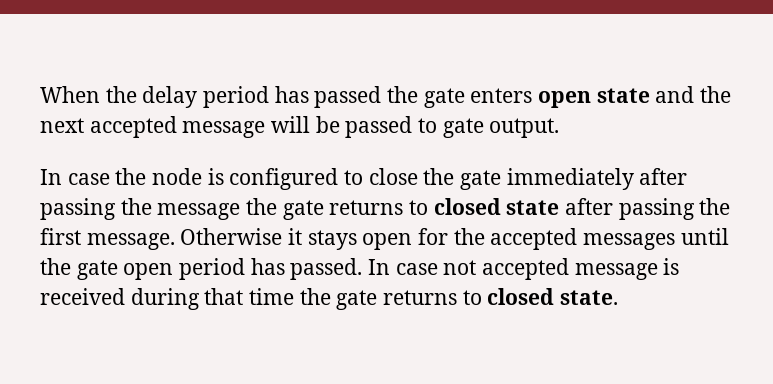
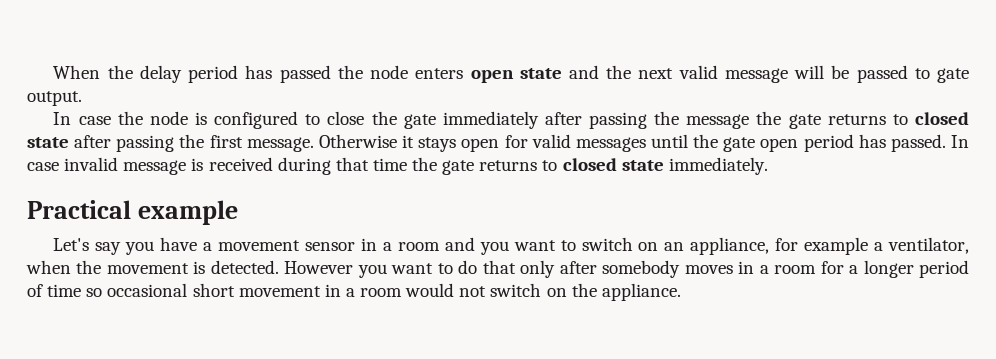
[423,88,465,108] gate -> [370,65,409,79] node
[89,116,177,138] accepted -> [678,65,718,79] valid
[453,228,578,250] the accepted -> [531,134,571,148] valid
[443,258,570,280] not accepted -> [64,157,119,171] invalid
[560,290,619,305] state. -> [621,157,768,175] [27,200,238,225] [53,237,969,255] [26,260,970,278] [27,283,681,301] state immediately. // Practical example // Let's say you have a movement sensor in a room and you want to switch on an appliance, for example a ventilator, when the movement is detected. However you want to do that only after somebody moves in a room for a longer period of time so occasional short movement in a room would not switch on the appliance.

